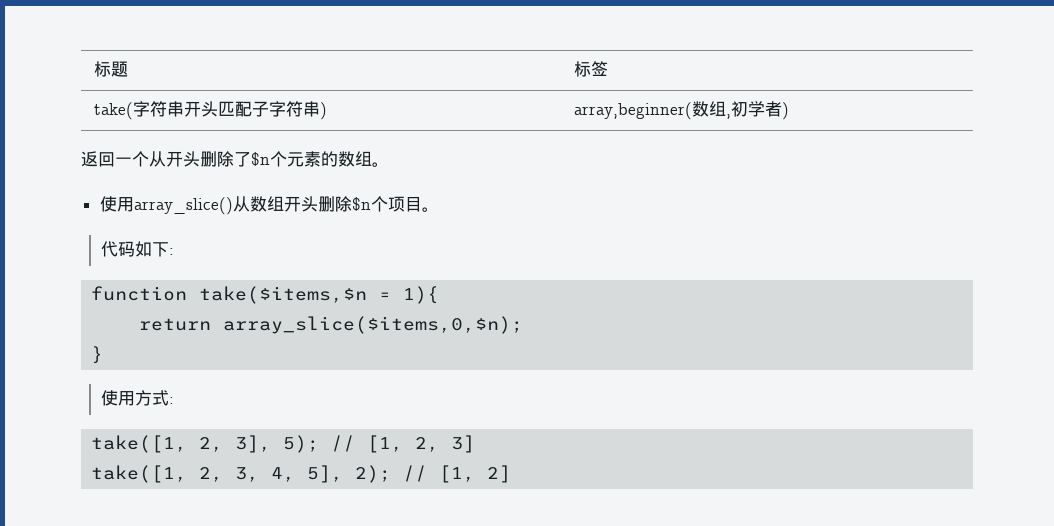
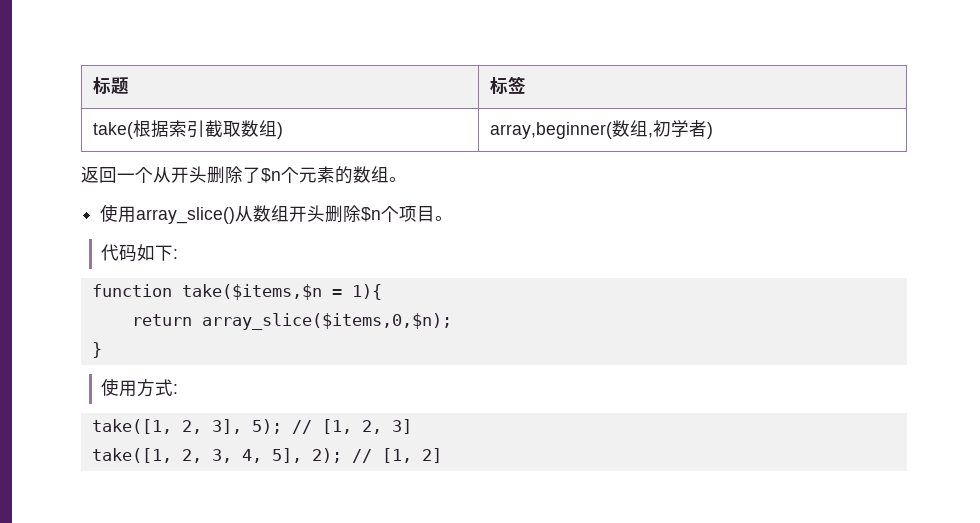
[132,101,320,117] 字符串开头匹配子字符串 -> [132,120,277,138] 根据索引截取数组

